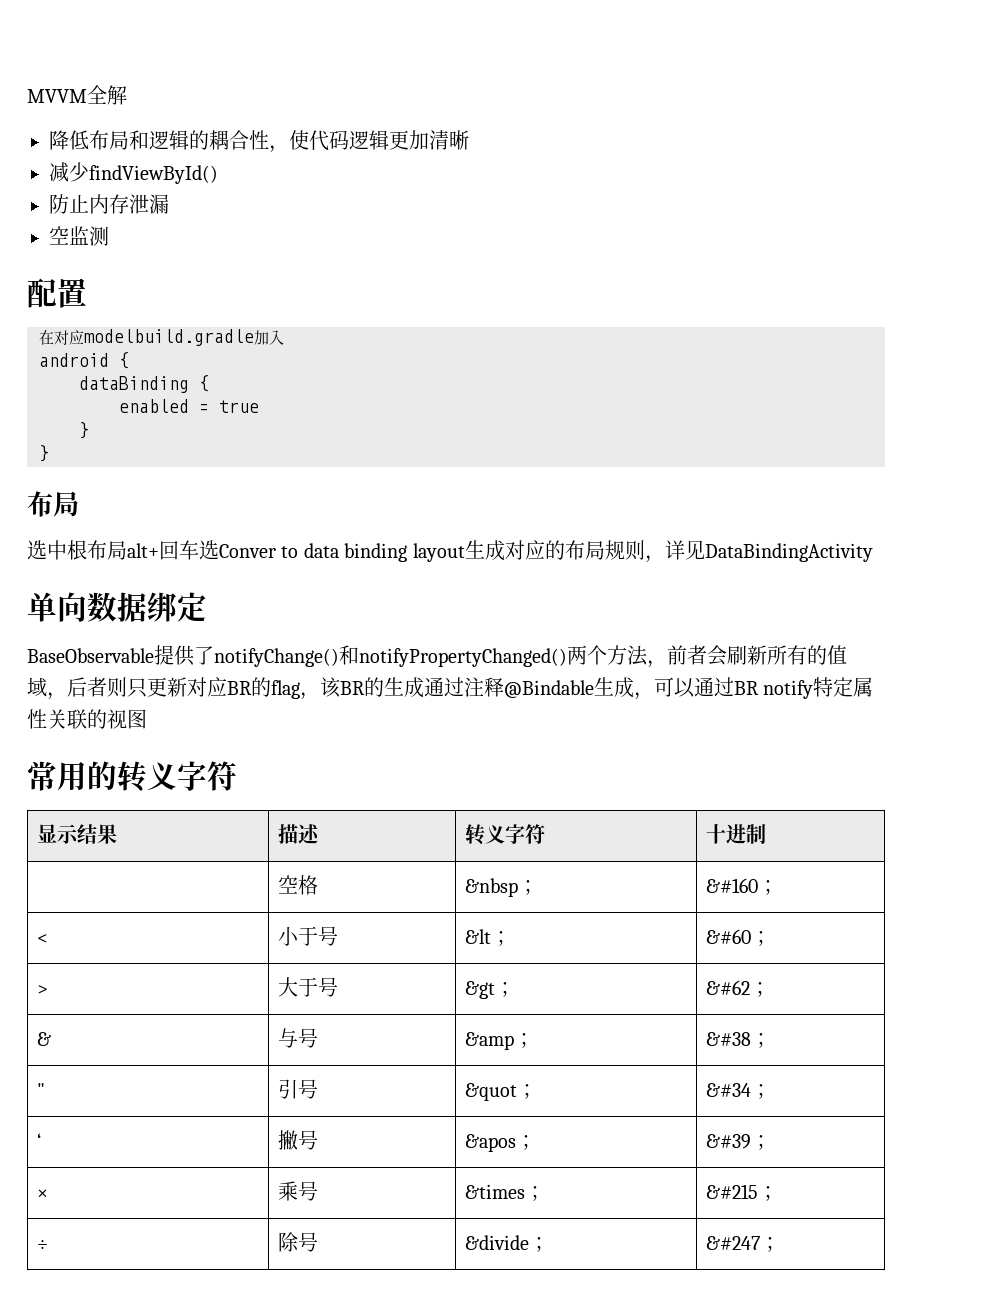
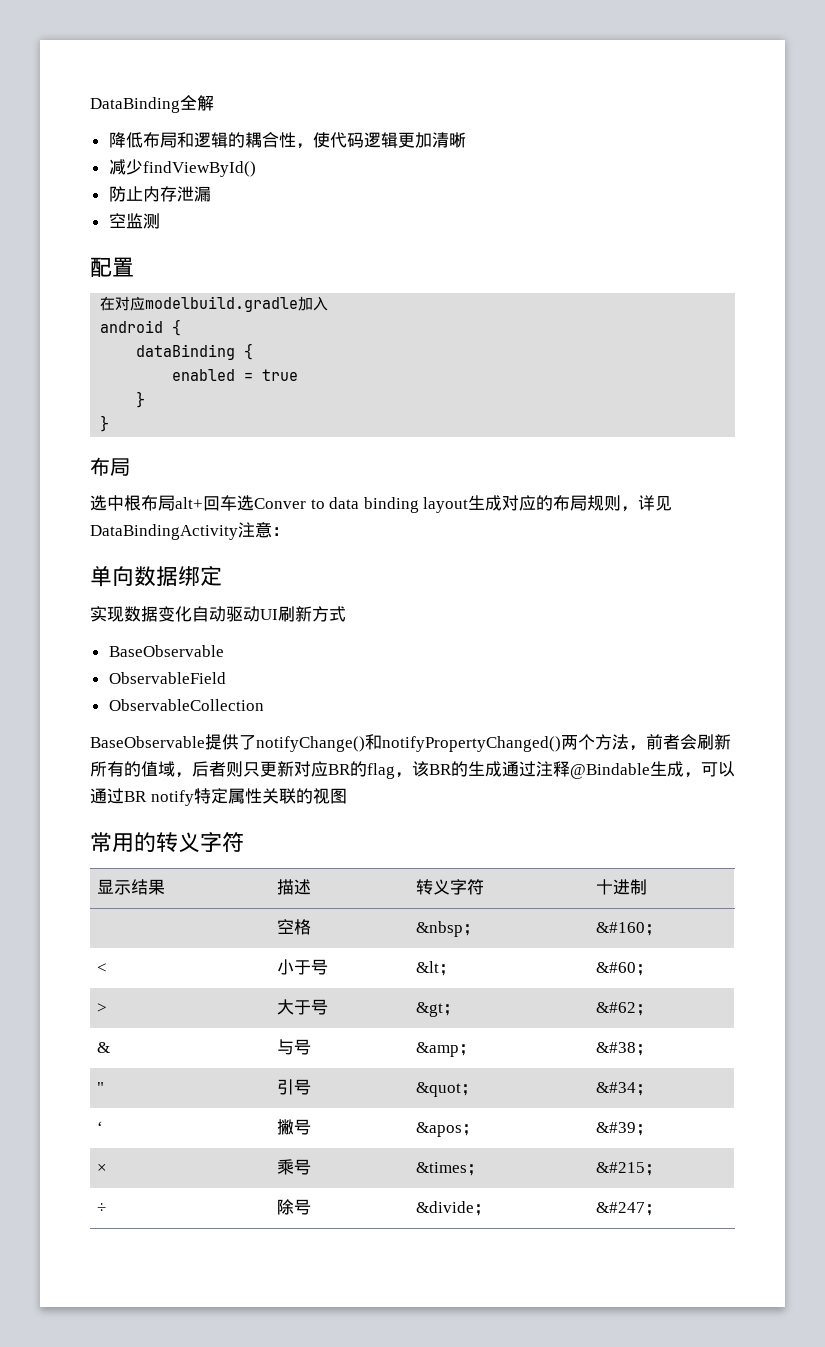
[27,89,87,103] MVVM -> [90,97,180,113] DataBinding
(873, 552) none -> [238,522,289,538] 注意：
(207, 607) none -> [90,606,346,622] [108,645,224,657] [108,672,226,684] [108,699,264,711] // 实现数据变化自动驱动UI刷新方式 // BaseObservable // ObservableField // ObservableCollection

